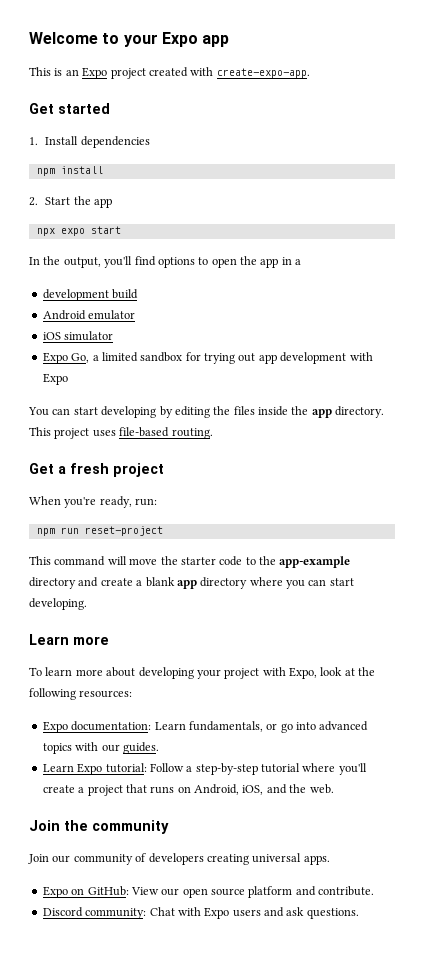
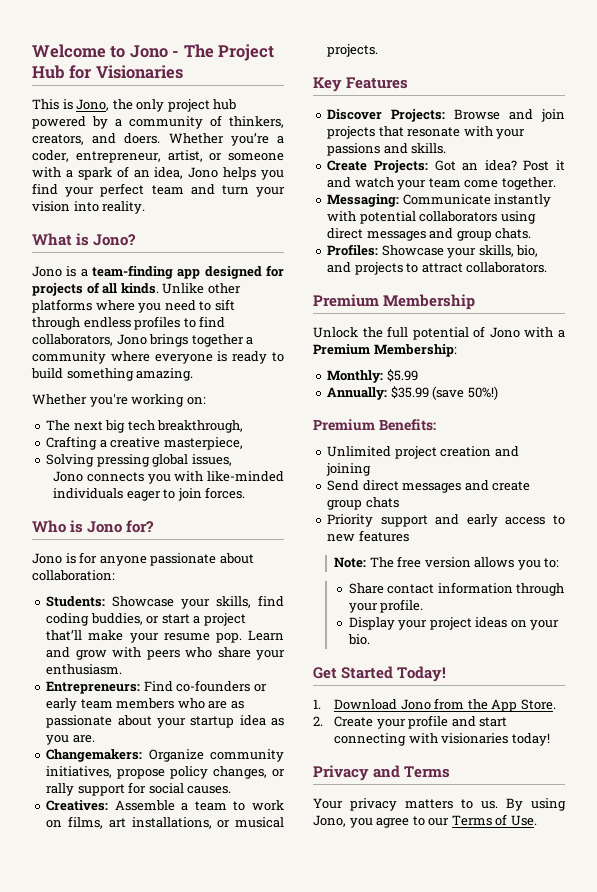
[123,32,230,47] [29,67,310,79] [29,103,110,114] your Expo app // This is an Expo project created with create-expo-app. // Get started -> [129,44,275,61] [32,65,183,79] [32,99,237,112] [32,115,284,129] [32,133,284,146] [32,150,284,163] [32,166,284,180] [32,183,285,197] [32,201,146,214] [32,233,137,246] [32,265,284,279] [32,282,241,296] [32,299,235,313] [32,316,226,330] [32,334,254,347] [32,351,284,364] [31,368,194,381] [32,394,206,407] [46,420,244,433] [46,436,243,450] [46,454,232,467] [53,471,284,484] [53,487,246,501] [32,520,155,533] [32,552,254,566] [32,570,115,581] [46,595,284,609] [46,613,246,626] [46,630,284,643] [46,647,285,660] [46,664,123,675] [46,680,267,694] [46,698,244,711] [46,715,284,728] [46,735,95,745] [46,749,284,762] [46,766,285,779] [46,782,232,796] [46,800,284,811] [46,816,284,829] [327,44,379,57] [313,77,409,92] [327,109,565,122] [327,126,526,139] [327,143,447,156] [327,160,565,173] [327,177,556,190] [327,194,552,207] [327,211,536,224] [327,228,532,241] [327,244,539,258] [327,262,548,275] [313,294,476,310] [313,326,565,340] [313,344,457,357] [327,369,418,383] [327,386,498,400] [313,419,436,431] [327,446,519,459] [326,463,372,476] [327,480,531,493] [327,497,399,510] [327,514,565,527] [327,530,409,542] [334,556,560,570] [348,582,565,596] [348,599,424,613] [348,617,560,630] [347,634,370,645] [313,666,447,682] Jono - The Project Hub for Visionaries // This is Jono, the only project hub powered by a community of thinkers, creators, and doers. Whether you’re a coder, entrepreneur, artist, or someone with a spark of an idea, Jono helps you find your perfect team and turn your vision into reality. // What is Jono? // Jono is a team-finding app designed for projects of all kinds. Unlike other platforms where you need to sift through endless profiles to find collaborators, Jono brings together a community where everyone is ready to build something amazing. // Whether you're working on: // The next big tech breakthrough, // Crafting a creative masterpiece, // Solving pressing global issues, // Jono connects you with like-minded individuals eager to join forces. // Who is Jono for? // Jono is for anyone passionate about collaboration: // Students: Showcase your skills, find coding buddies, or start a project that’ll make your resume pop. Learn and grow with peers who share your enthusiasm. // Entrepreneurs: Find co-founders or early team members who are as passionate about your startup idea as you are. // Changemakers: Organize community initiatives, propose policy changes, or rally support for social causes. // Creatives: Assemble a team to work on films, art installations, or musical projects. // Key Features // Discover Projects: Browse and join projects that resonate with your passions and skills. // Create Projects: Got an idea? Post it and watch your team come together. // Messaging: Communicate instantly with potential collaborators using direct messages and group chats. // Profiles: Showcase your skills, bio, and projects to attract collaborators. // Premium Membership // Unlock the full potential of Jono with a Premium Membership: // Monthly: $5.99 // Annually: $35.99 (save 50%!) // Premium Benefits: // Unlimited project creation and joining // Send direct messages and create group chats // Priority support and early access to new features // Note: The free version allows you to: // Share contact information through your profile. // Display your project ideas on your bio. // Get Started Today!
[45,136,150,148] [36,166,103,176] [29,196,113,208] [36,226,121,236] [29,256,302,268] [42,289,139,301] [42,310,136,320] [42,331,114,341] [42,352,373,364] [42,373,68,385] [28,406,385,418] [29,427,213,439] [29,463,164,477] [29,496,158,508] [36,526,163,536] [29,556,351,568] [29,577,354,589] [29,598,87,610] [29,634,109,645] [29,667,376,679] [29,688,133,700] [42,721,369,733] [42,742,159,754] [42,763,367,775] [42,784,334,796] [29,820,169,834] [28,853,330,865] [42,886,375,898] [42,907,359,919] Install dependencies // npm install // 2. Start the app // npx expo start // In the output, you'll find options to open the app in a // development build // Android emulator // iOS simulator // Expo Go, a limited sandbox for trying out app development with Expo // You can start developing by editing the files inside the app directory. This project uses file-based routing. // Get a fresh project // When you're ready, run: // npm run reset-project // This command will move the starter code to the app-example directory and create a blank app directory where you can start developing. // Learn more // To learn more about developing your project with Expo, look at the following resources: // Expo documentation: Learn fundamentals, or go into advanced topics with our guides. // Learn Expo tutorial: Follow a step-by-step tutorial where you'll create a project that runs on Android, iOS, and the web. // Join the community // Join our community of developers creating universal apps. // Expo on GitHub: View our open source platform and contribute. // Discord community: Chat with Expo users and ask questions. -> [334,698,556,712] [313,715,508,729] [334,733,550,746] [313,765,451,781] [313,798,566,811] [313,814,537,828] Download Jono from the App Store. // 2. Create your profile and start connecting with visionaries today! // Privacy and Terms // Your privacy matters to us. By using Jono, you agree to our Terms of Use.

